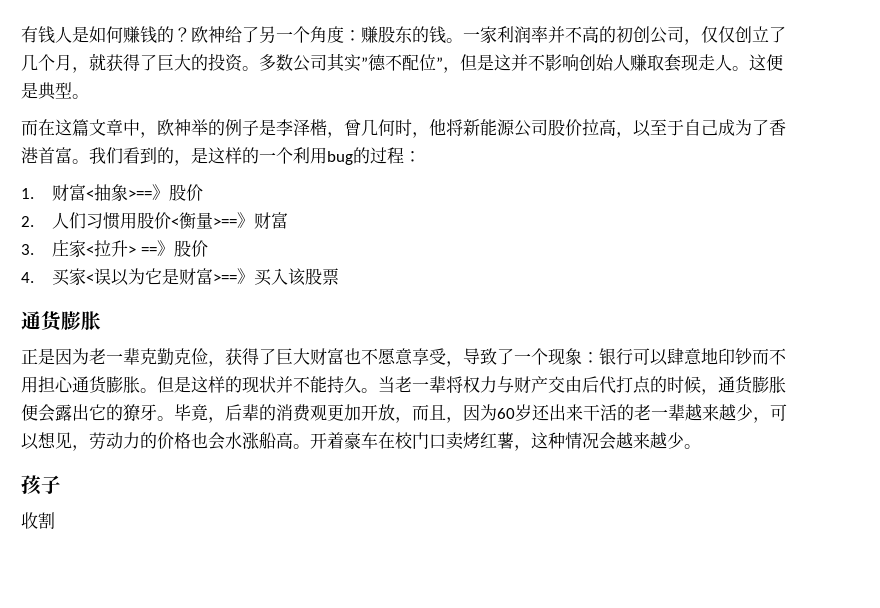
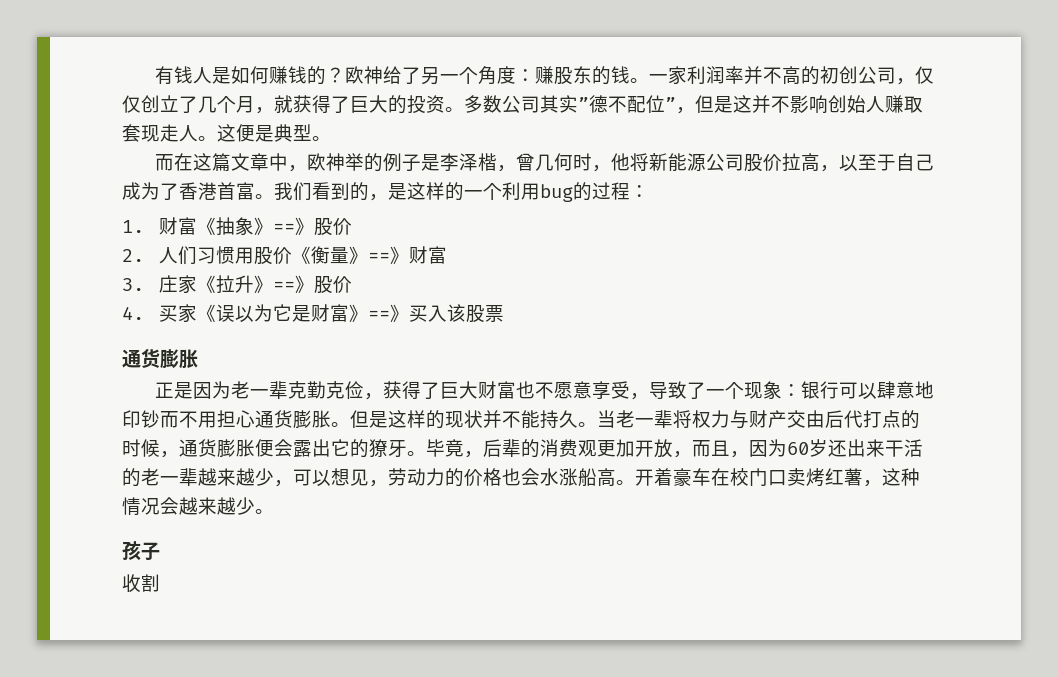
[85,184,152,201] <抽象>== -> [196,217,295,235] 《抽象》==
[170,212,237,229] <衡量>== -> [291,246,390,264] 《衡量》==
[85,240,136,257] <拉升> -> [196,275,273,294] 《拉升》
[85,274,94,283] < -> [196,304,216,322] 《
[212,274,237,283] >== -> [348,304,390,322] 》==

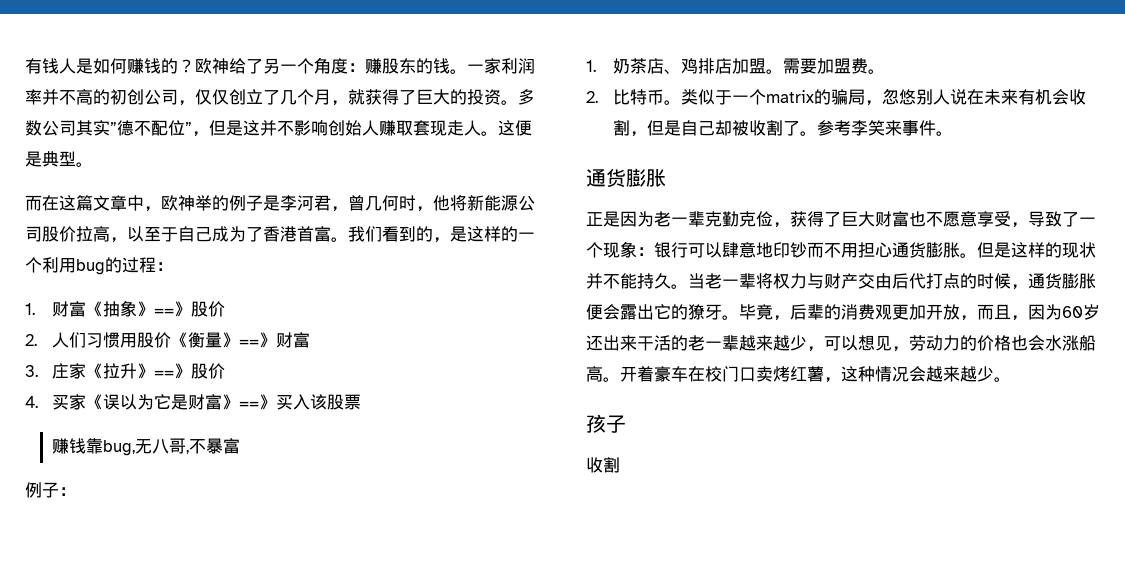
[459,153,498,171] 泽楷 -> [297,195,331,211] 河君
(504, 313) none -> [52,438,241,456] [25,482,76,498] [586,58,886,74] [586,88,1087,106] [613,120,954,137] // 赚钱靠bug,无八哥,不暴富 // 例子： // 1.奶茶店、鸡排店加盟。需要加盟费。 // 2.比特币。类似于一个matrix的骗局，忽悠别人说在未来有机会收割，但是自己却被收割了。参考李笑来事件。

